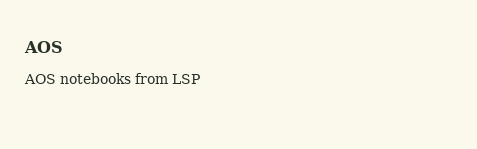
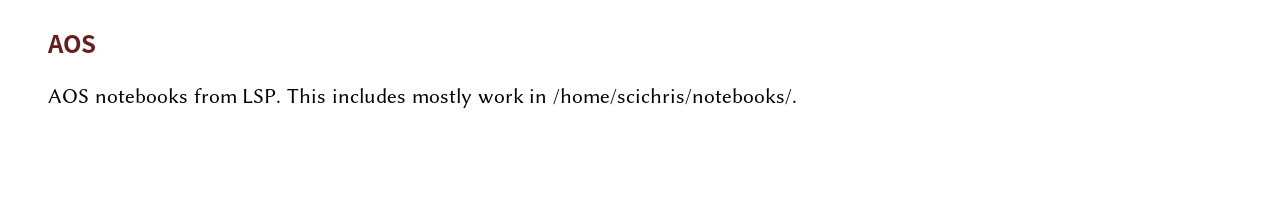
[172,74,200,84] LSP -> [242,88,798,108] LSP. This includes mostly work in /home/scichris/notebooks/.

